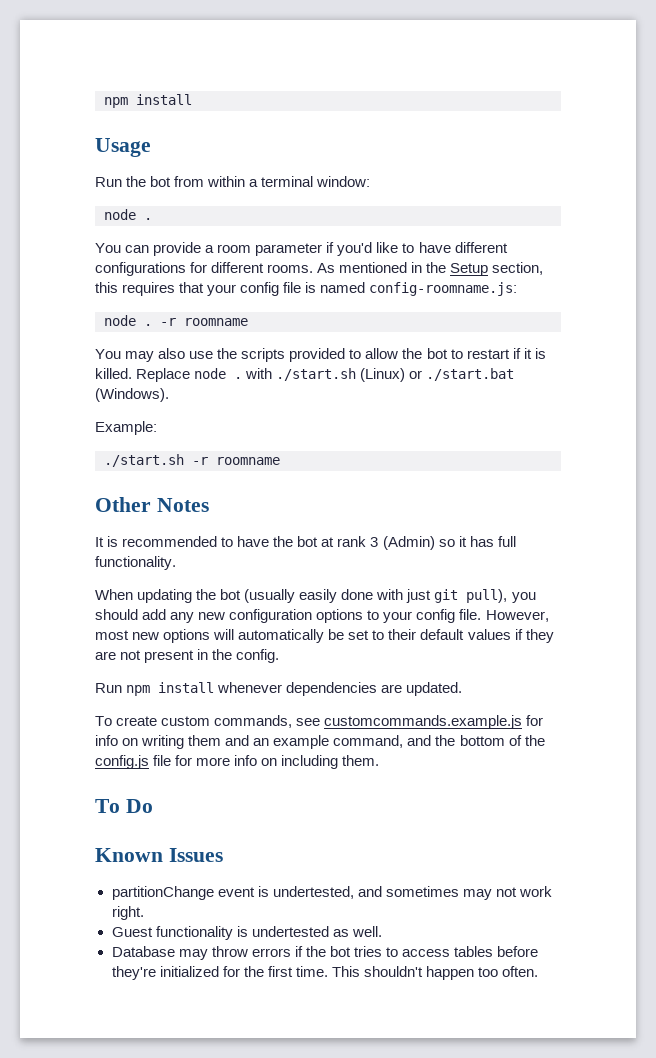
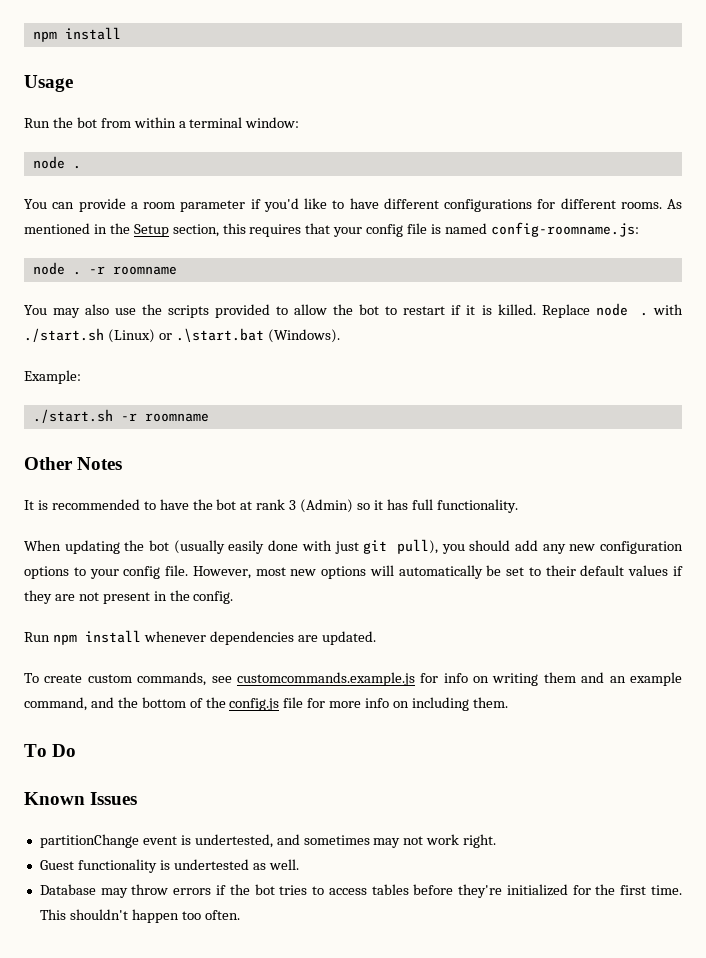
[426,368,515,381] ./start.bat -> [175,328,264,342] .\start.bat

